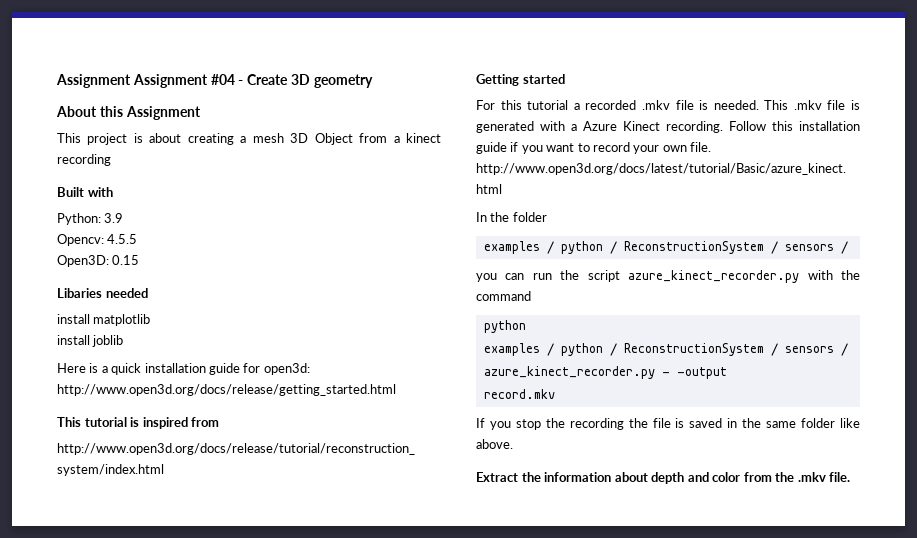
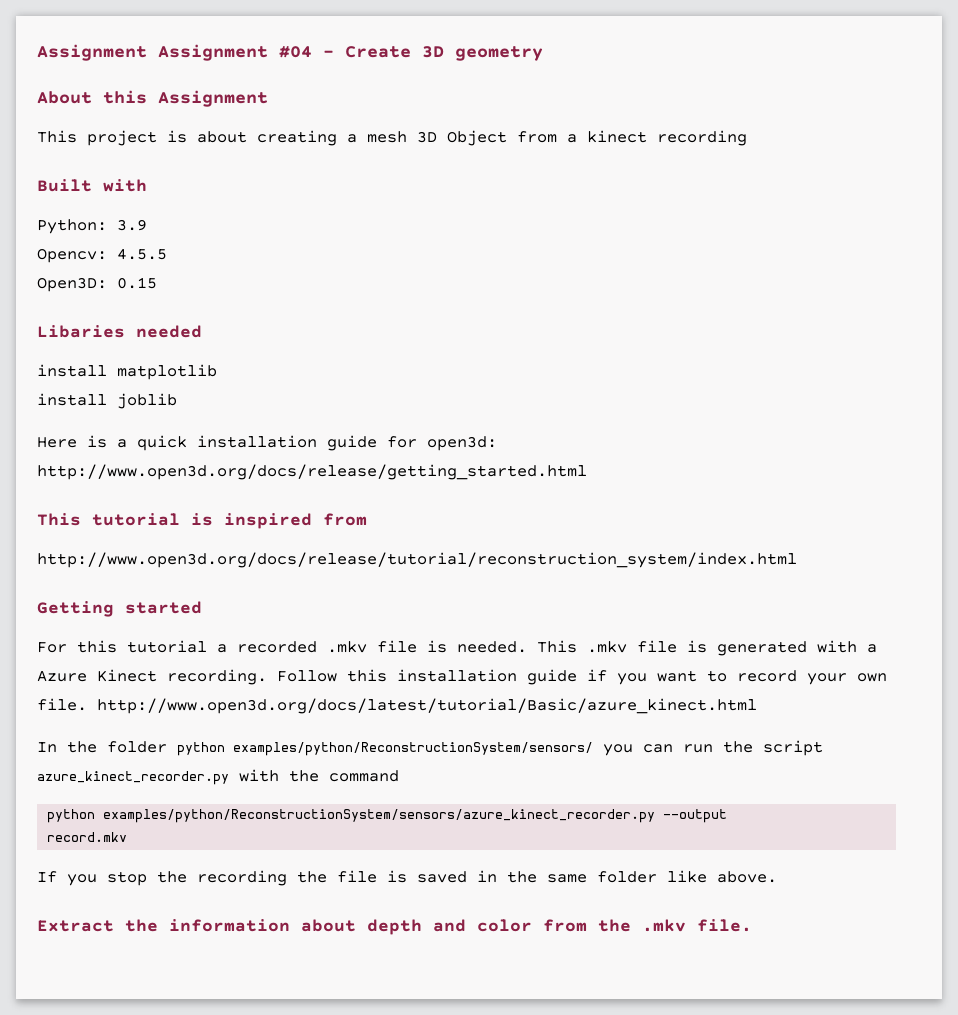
[483,241,848,254] // examples / python / ReconstructionSystem / sensors / // -> [177,742,593,756] python examples/python/ReconstructionSystem/sensors/
[483,343,848,356] [483,366,727,379] // examples / python / ReconstructionSystem / sensors / azure_kinect_recorder.py - -output -> [103,809,728,823] examples/python/ReconstructionSystem/sensors/azure_kinect_recorder.py --output

